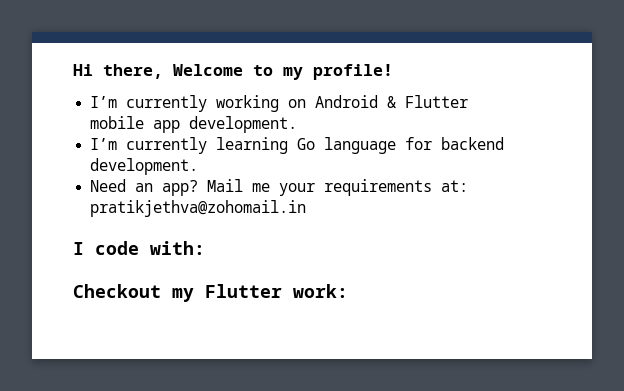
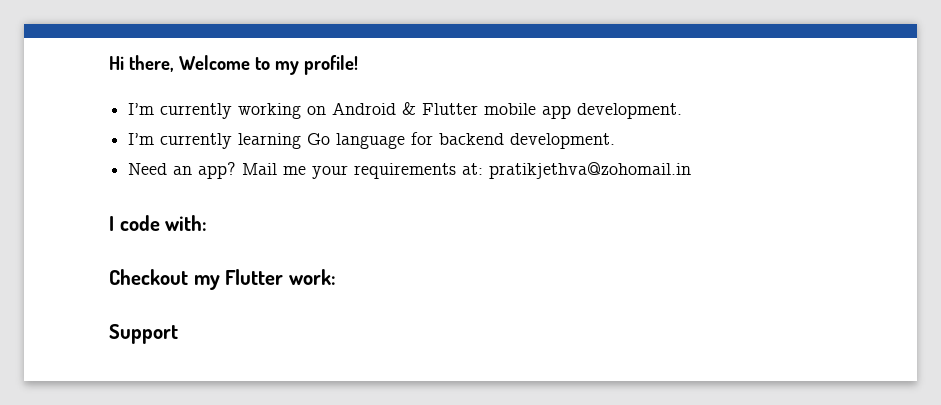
(348, 291) none -> [109,324,178,344] // Support

